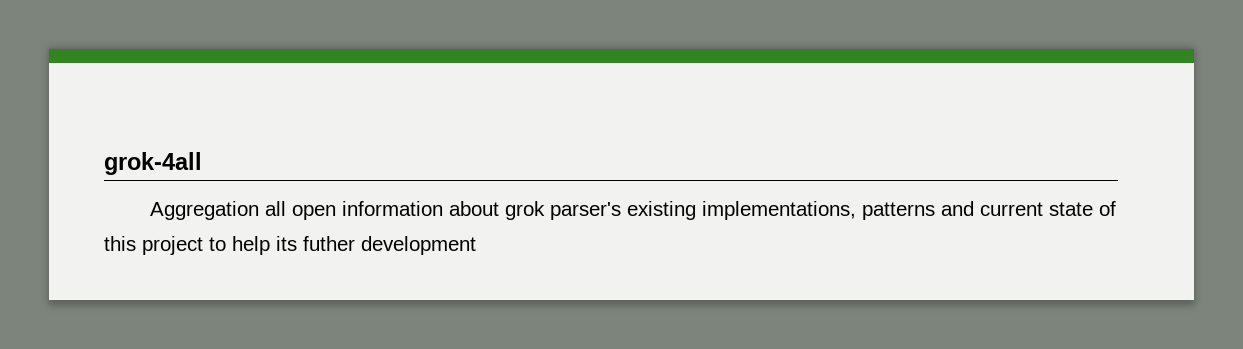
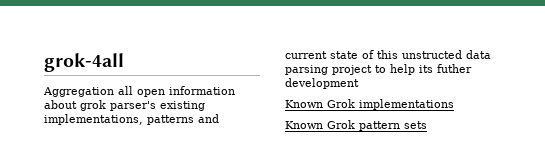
(136, 243) none -> [402,50,491,59] [285,65,328,75] unstructed data parsing
(476, 245) none -> [285,99,454,110] [285,120,427,131] // Known Grok implementations // Known Grok pattern sets

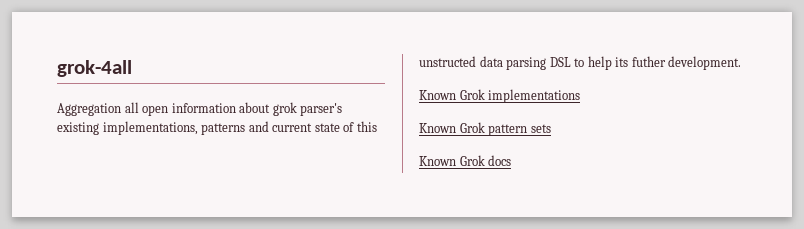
[332,65,372,75] project -> [549,57,571,67] DSL
[285,78,359,89] development -> [668,56,742,70] development.
(427, 125) none -> [419,155,512,166] // Known Grok docs

